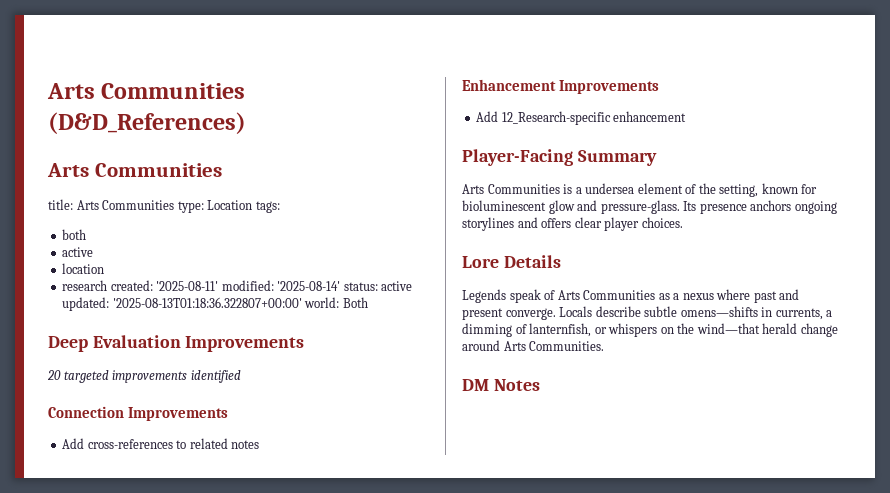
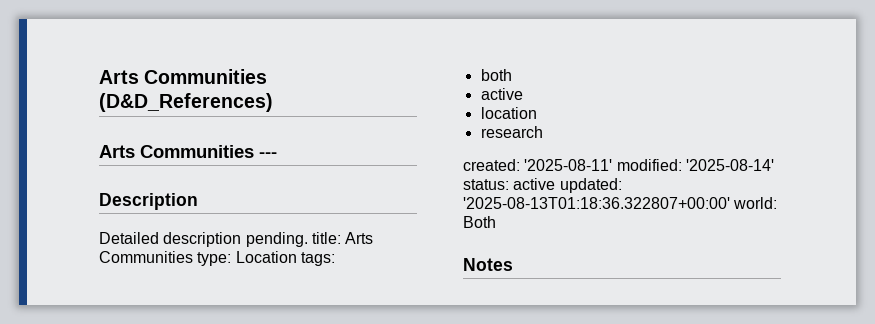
(222, 170) // -> [259,152,277,158] [99,193,198,210] [99,232,308,247] --- // Description // Detailed description pending.
(108, 285) none -> (543, 132) //
[48,335,305,352] [47,370,241,383] [48,406,229,421] [62,438,260,449] [462,79,660,94] [476,111,687,125] [462,149,657,166] [462,183,818,197] [462,200,837,214] [462,217,683,231] [462,255,561,268] [462,289,800,303] [462,306,833,320] [462,323,838,337] [462,340,605,351] [462,379,489,391] Deep Evaluation Improvements // 20 targeted improvements identified // Connection Improvements // Add cross-references to related notes // Enhancement Improvements // Add 12_Research-specific enhancement // Player-Facing Summary // Arts Communities is a undersea element of the setting, known for bioluminescent glow and pressure-glass. Its presence anchors ongoing storylines and offers clear player choices. // Lore Details // Legends speak of Arts Communities as a nexus where past and present converge. Locals describe subtle omens—shifts in currents, a dimming of lanternfish, or whispers on the wind—that herald change around Arts Communities. // DM -> (496, 222) none

